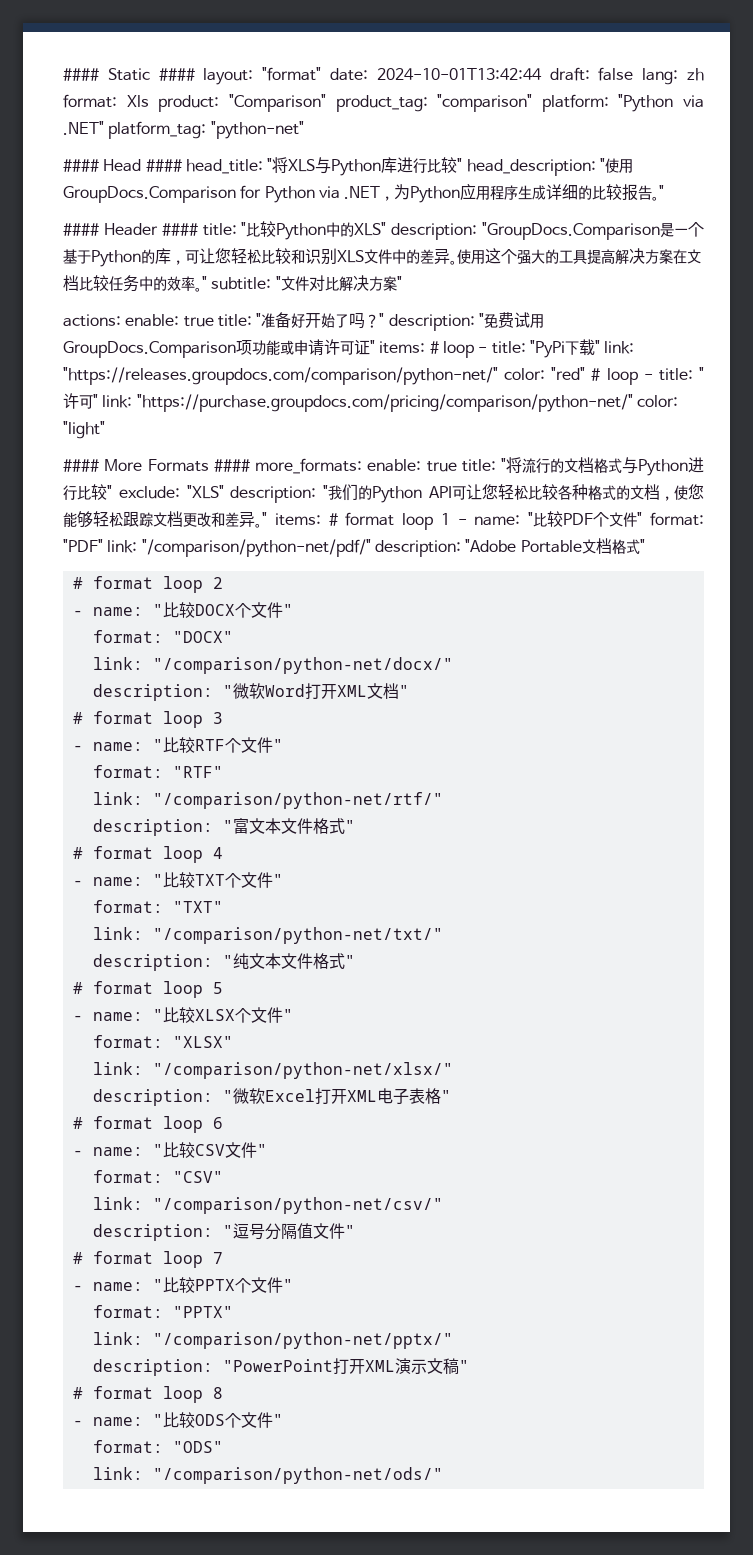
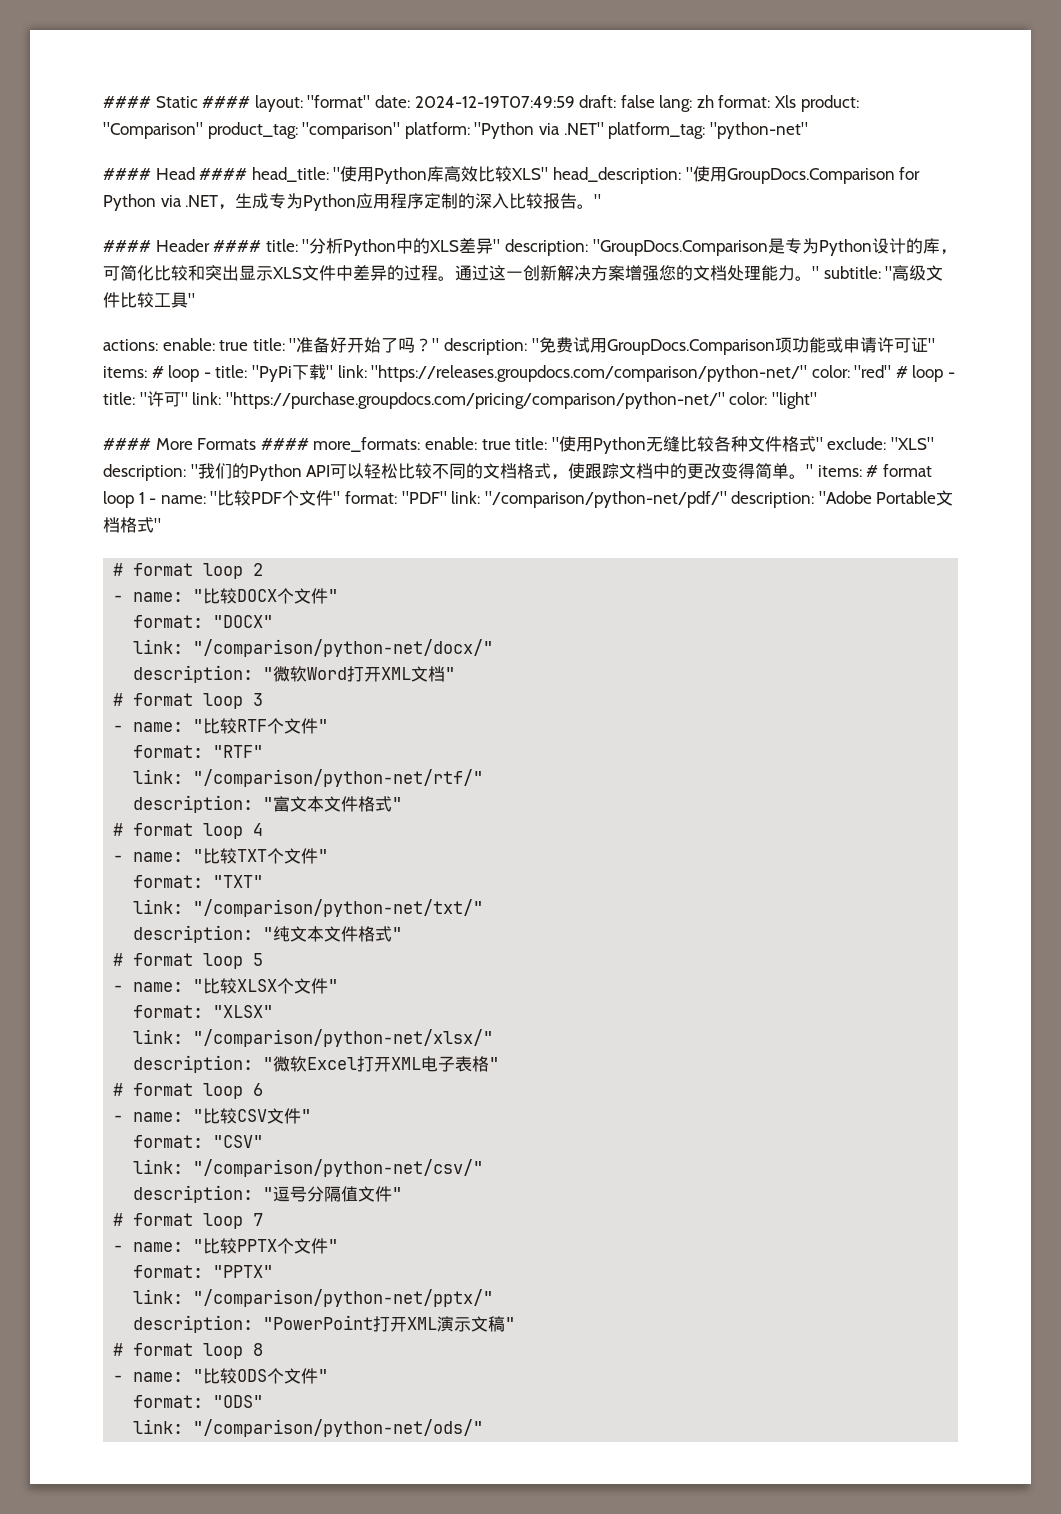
[376,68,542,80] 2024-10-01T13:42:44 -> [414,96,575,108] 2024-12-19T07:49:59
[272,157,463,176] 将XLS与Python库进行比较" -> [340,166,549,184] 使用Python库高效比较XLS"
(395, 198) none -> [235,193,287,209] 生成专
[518,184,593,200] 生成详细的 -> [424,193,510,209] 定制的深入
[246,221,277,237] 比较 -> [309,238,344,254] 分析
[354,222,704,240] [63,248,701,267] [63,275,397,292] XLS" description: "GroupDocs.Comparison是一个基于Python的库，可让您轻松比较和识别XLS文件中的差异。使用这个强大的工具提高解决方案在文档比较任务中的效率。" subtitle: "文件对比解决方案 -> [430,238,957,256] [103,265,944,281] [103,292,188,308] XLS差异" description: "GroupDocs.Comparison是专为Python设计的库，可简化比较和突出显示XLS文件中差异的过程。通过这一创新解决方案增强您的文档处理能力。" subtitle: "高级文件比较工具
[506,457,704,476] [63,484,107,500] 将流行的文档格式与Python进行比较 -> [558,436,816,454] 使用Python无缝比较各种文件格式
[466,484,704,501] [63,511,255,528] 让您轻松比较各种格式的文档，使您能够轻松跟踪文档更改和差异 -> [347,463,790,480] 以轻松比较不同的文档格式，使跟踪文档中的更改变得简单

